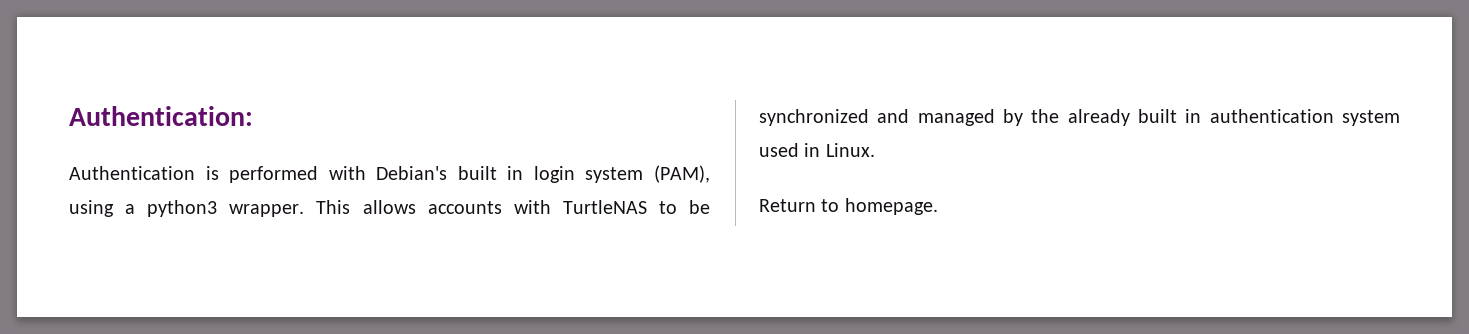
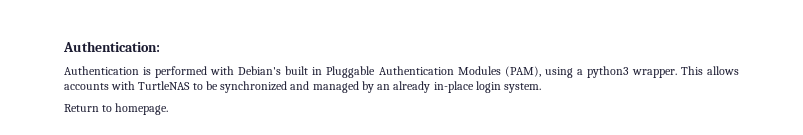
[533,166,644,183] login system -> [326,66,501,78] Pluggable Authentication Modules
[1031,109,1400,126] [759,143,875,157] the already built in authentication system used in Linux. -> [377,81,542,93] an already in-place login system.

